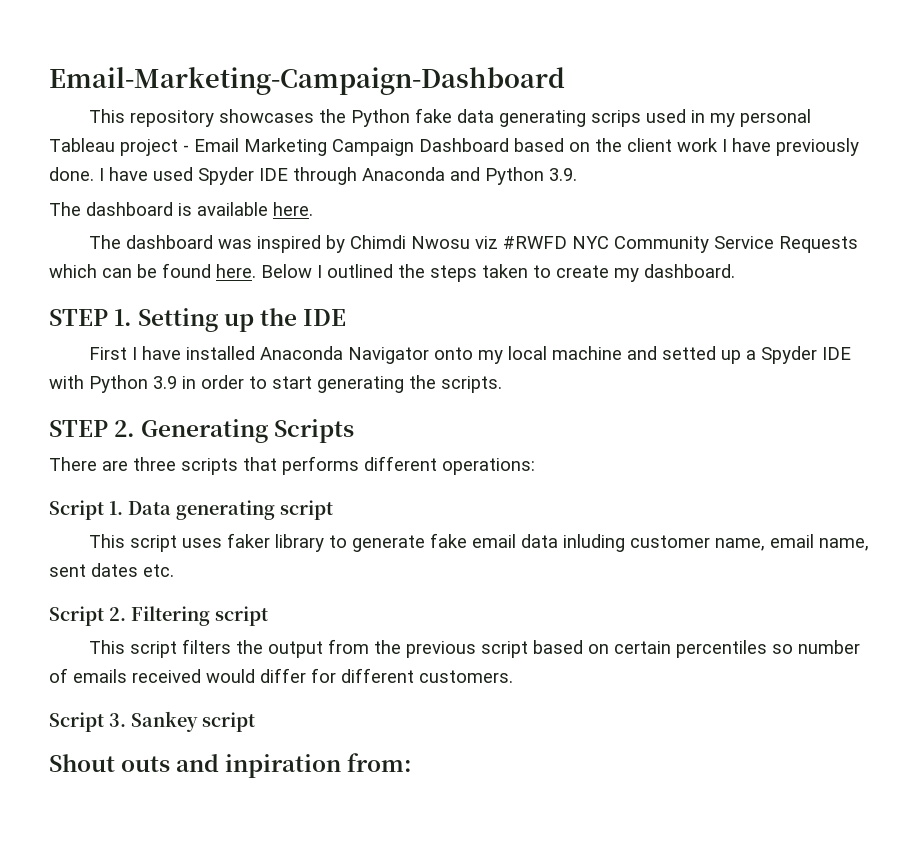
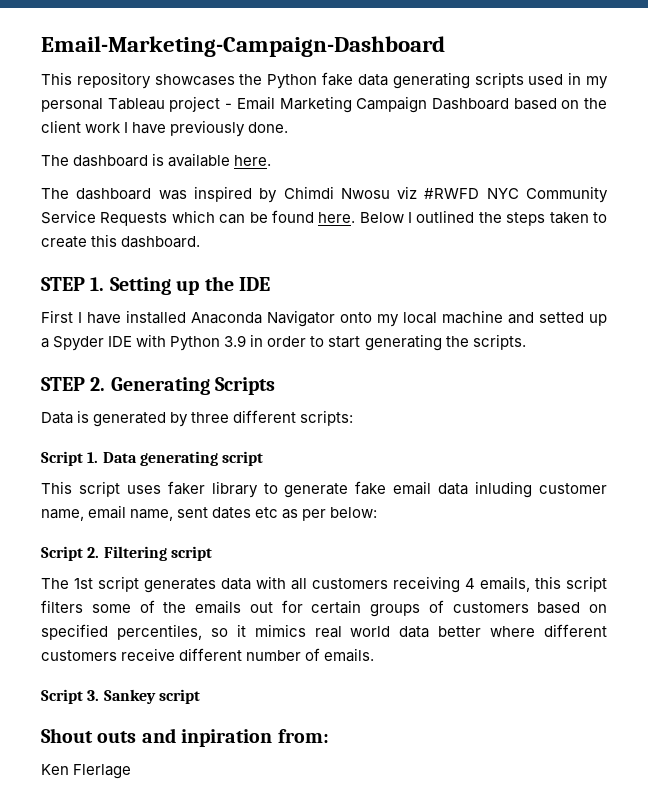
[590,110,641,127] scrips -> [474,72,524,88] scripts
[99,167,577,185] I have used Spyder IDE through Anaconda and Python 3.9. -> (289, 127) none
[614,268,639,282] my -> [91,234,118,247] this
[49,456,535,475] There are three scripts that performs different operations: -> [41,410,354,427] Data is generated by three different scripts:
[143,564,174,577] etc. -> [255,507,378,521] etc as per below:
[88,639,860,658] [49,668,513,683] This script filters the output from the previous script based on certain percentiles so number of emails received would differ for different customers. -> [41,576,607,593] [41,600,607,617] [41,624,607,640] [41,648,375,662] The 1st script generates data with all customers receiving 4 emails, this script filters some of the emails out for certain groups of customers based on specified percentiles, so it mimics real world data better where different customers receive different number of emails.
(413, 762) none -> [41,764,132,779] // Ken Flerlage

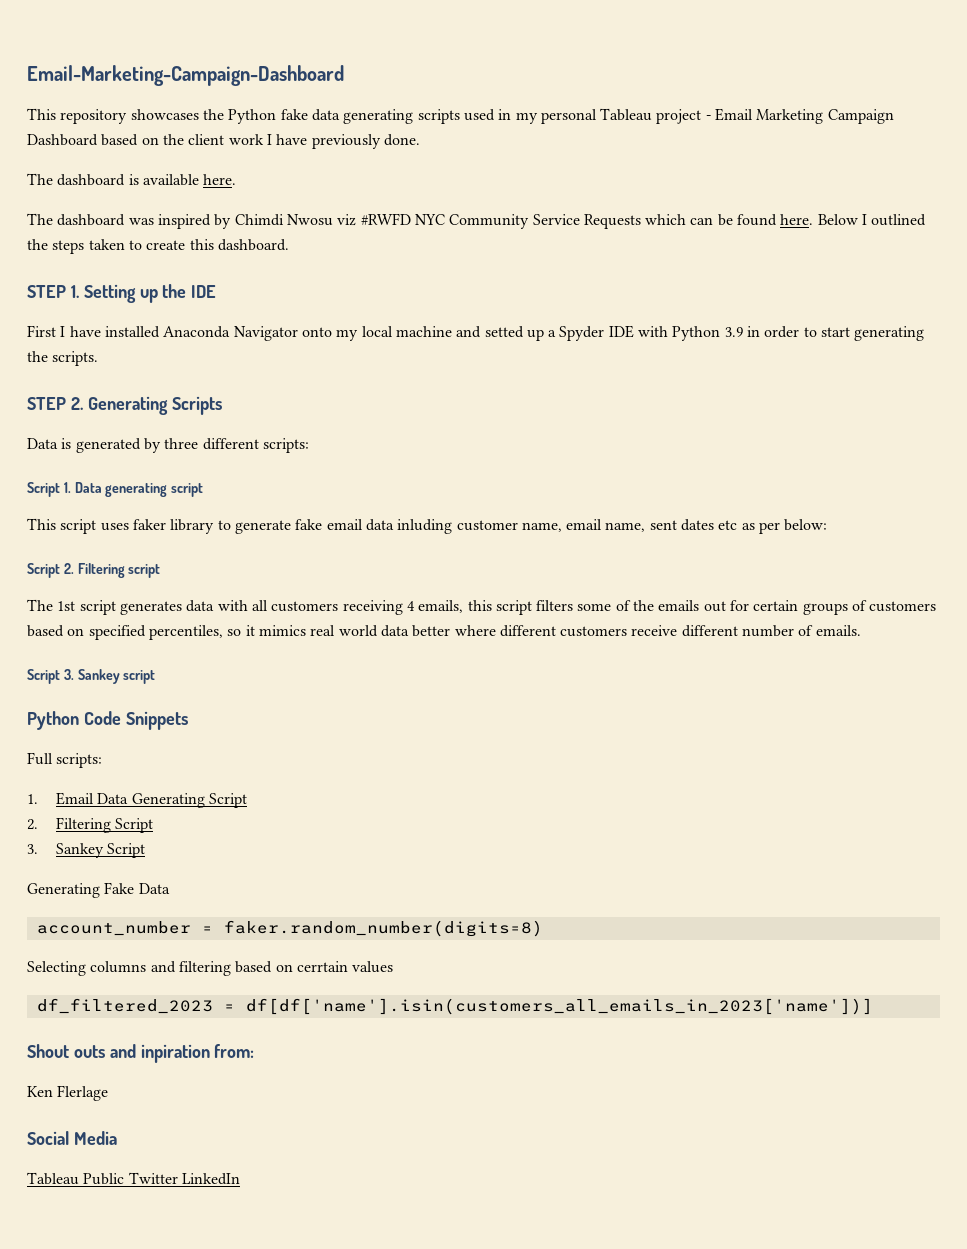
(200, 696) none -> [27,711,188,730] [27,752,103,768] [27,792,248,808] [27,817,154,833] [27,843,146,858] [27,882,170,898] [36,920,543,937] [27,961,394,976] [36,998,873,1015] // Python Code Snippets // Full scripts: // 1. Email Data Generating Script // 2. Filtering Script // 3. Sankey Script // Generating Fake Data // account_number = faker.random_number(digits=8) // Selecting columns and filtering based on cerrtain values // df_filtered_2023 = df[df['name'].isin(customers_all_emails_in_2023['name'])]
(132, 771) none -> [27,1131,117,1145] [27,1172,240,1185] // Social Media // Tableau Public Twitter LinkedIn

